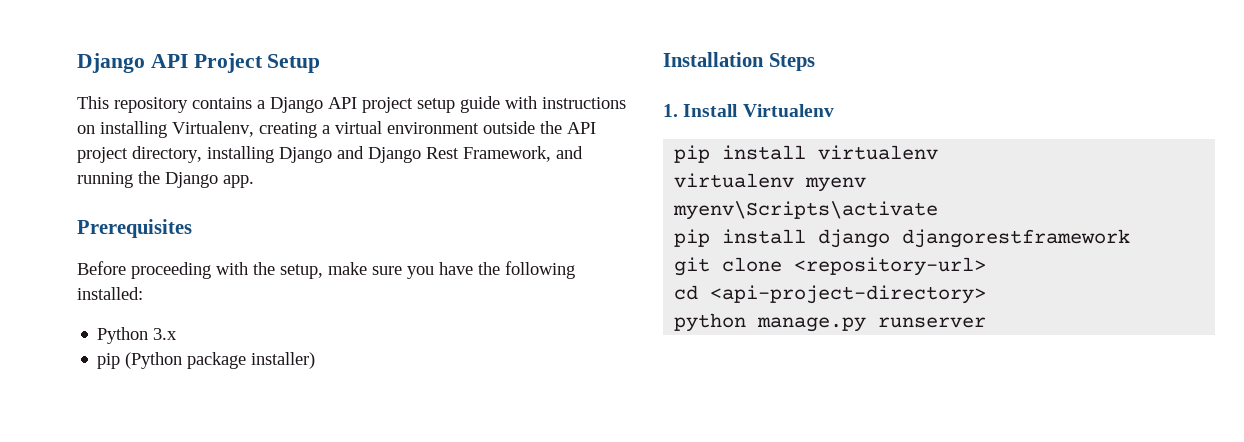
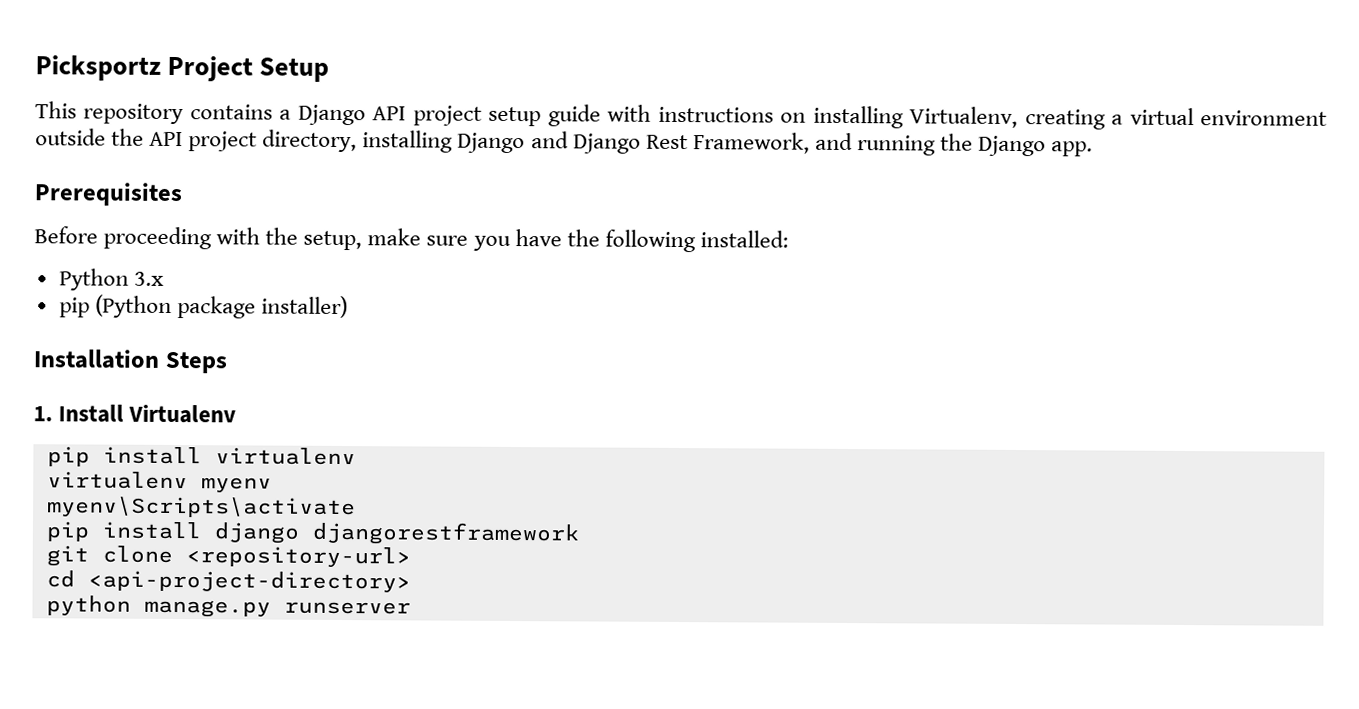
[77,53,188,73] Django API -> [35,55,161,81] Picksportz

